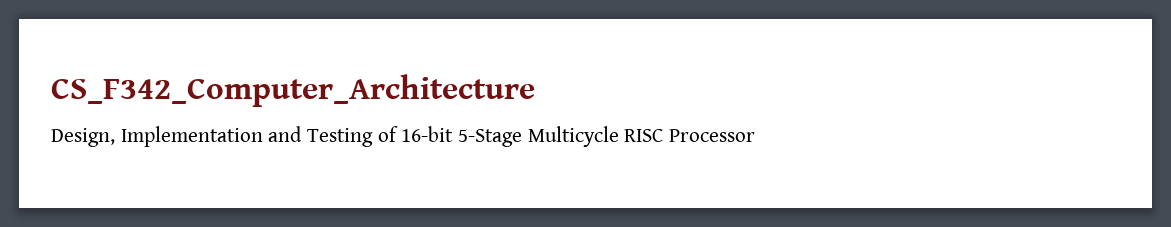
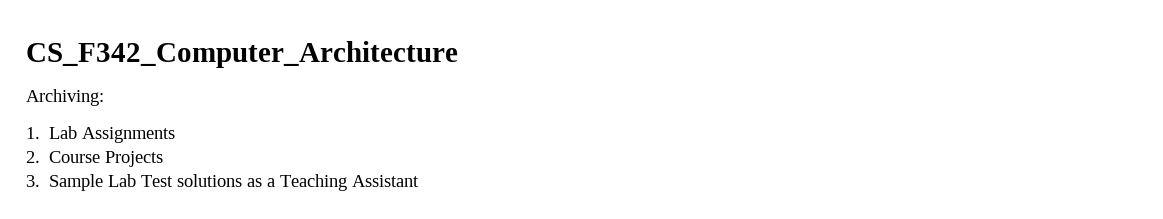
[51,126,756,147] Design, Implementation and Testing of 16-bit 5-Stage Multicycle RISC Processor -> [26,89,104,106] [26,126,176,143] [26,151,164,167] [26,174,420,191] Archiving: // 1. Lab Assignments // 2. Course Projects // 3. Sample Lab Test solutions as a Teaching Assistant

